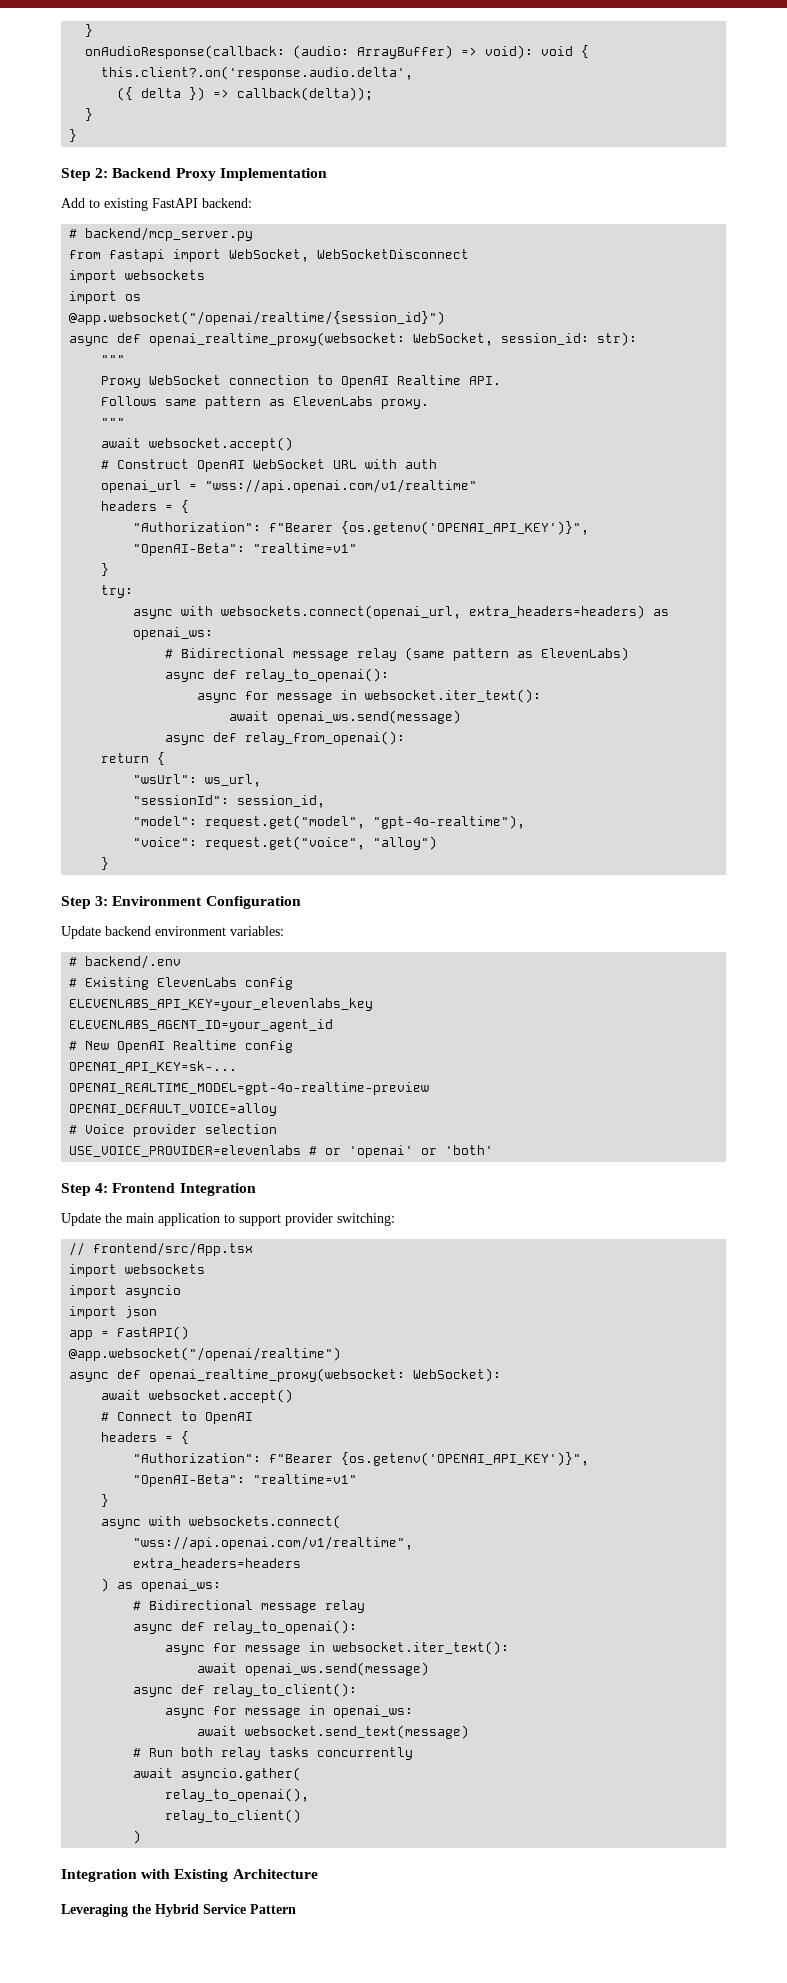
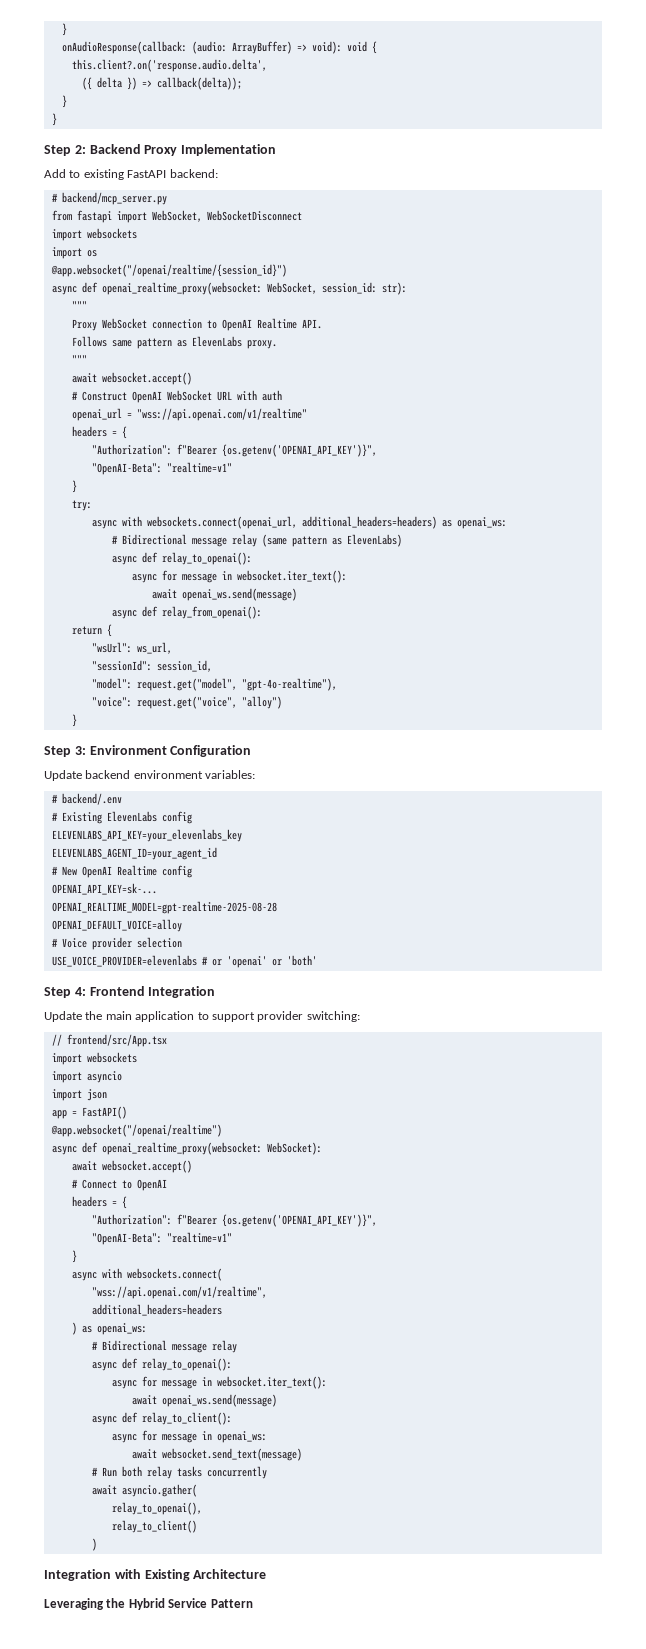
[469,605,646,619] extra_headers=headers) -> [301,516,437,529] additional_headers=headers)
[69,1082,430,1095] OPENAI_REALTIME_MODEL=gpt-4o-realtime-preview -> [51,901,277,914] OPENAI_REALTIME_MODEL=gpt-realtime-2025-08-28
[133,1558,302,1570] extra_headers=headers -> [91,1304,222,1316] additional_headers=headers

